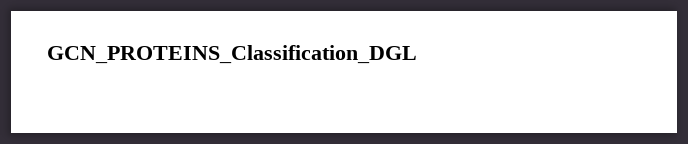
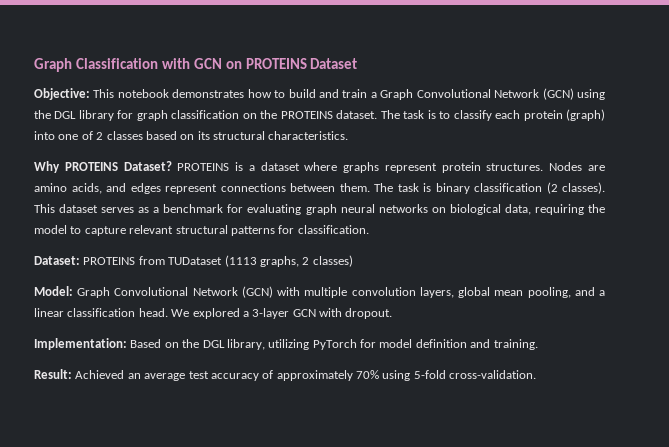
[47,45,417,64] GCN_PROTEINS_Classification_DGL -> [34,58,358,72] [34,88,606,100] [34,109,606,121] [34,131,349,140] [34,161,605,173] [34,182,605,194] [34,204,605,215] [34,225,369,236] [34,255,353,267] [34,286,605,298] [34,308,393,319] [34,338,538,350] [34,369,537,381] Graph Classification with GCN on PROTEINS Dataset // Objective: This notebook demonstrates how to build and train a Graph Convolutional Network (GCN) using the DGL library for graph classification on the PROTEINS dataset. The task is to classify each protein (graph) into one of 2 classes based on its structural characteristics. // Why PROTEINS Dataset? PROTEINS is a dataset where graphs represent protein structures. Nodes are amino acids, and edges represent connections between them. The task is binary classification (2 classes). This dataset serves as a benchmark for evaluating graph neural networks on biological data, requiring the model to capture relevant structural patterns for classification. // Dataset: PROTEINS from TUDataset (1113 graphs, 2 classes) // Model: Graph Convolutional Network (GCN) with multiple convolution layers, global mean pooling, and a linear classification head. We explored a 3-layer GCN with dropout. // Implementation: Based on the DGL library, utilizing PyTorch for model definition and training. // Result: Achieved an average test accuracy of approximately 70% using 5-fold cross-validation.

